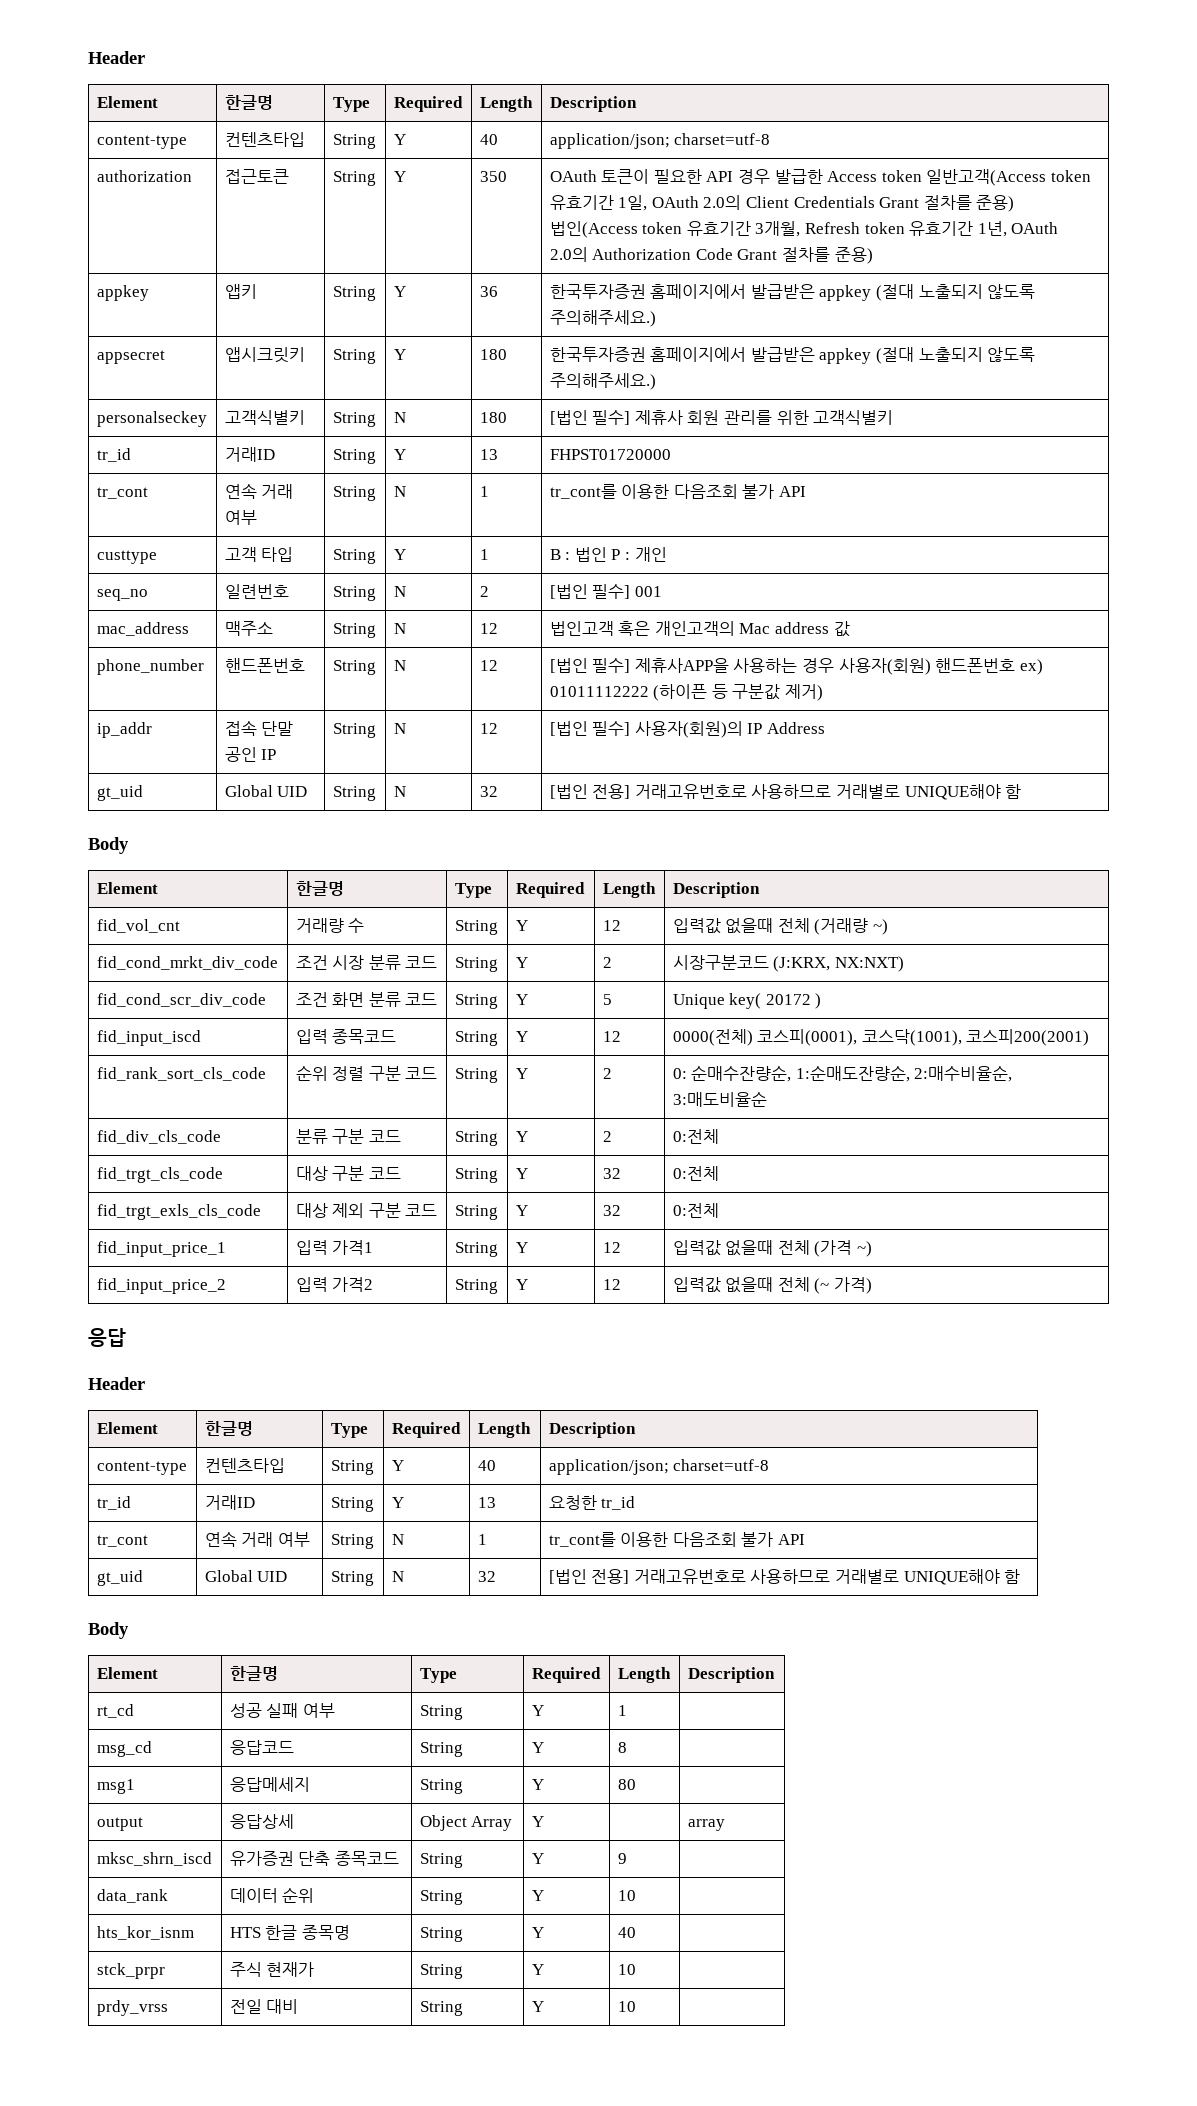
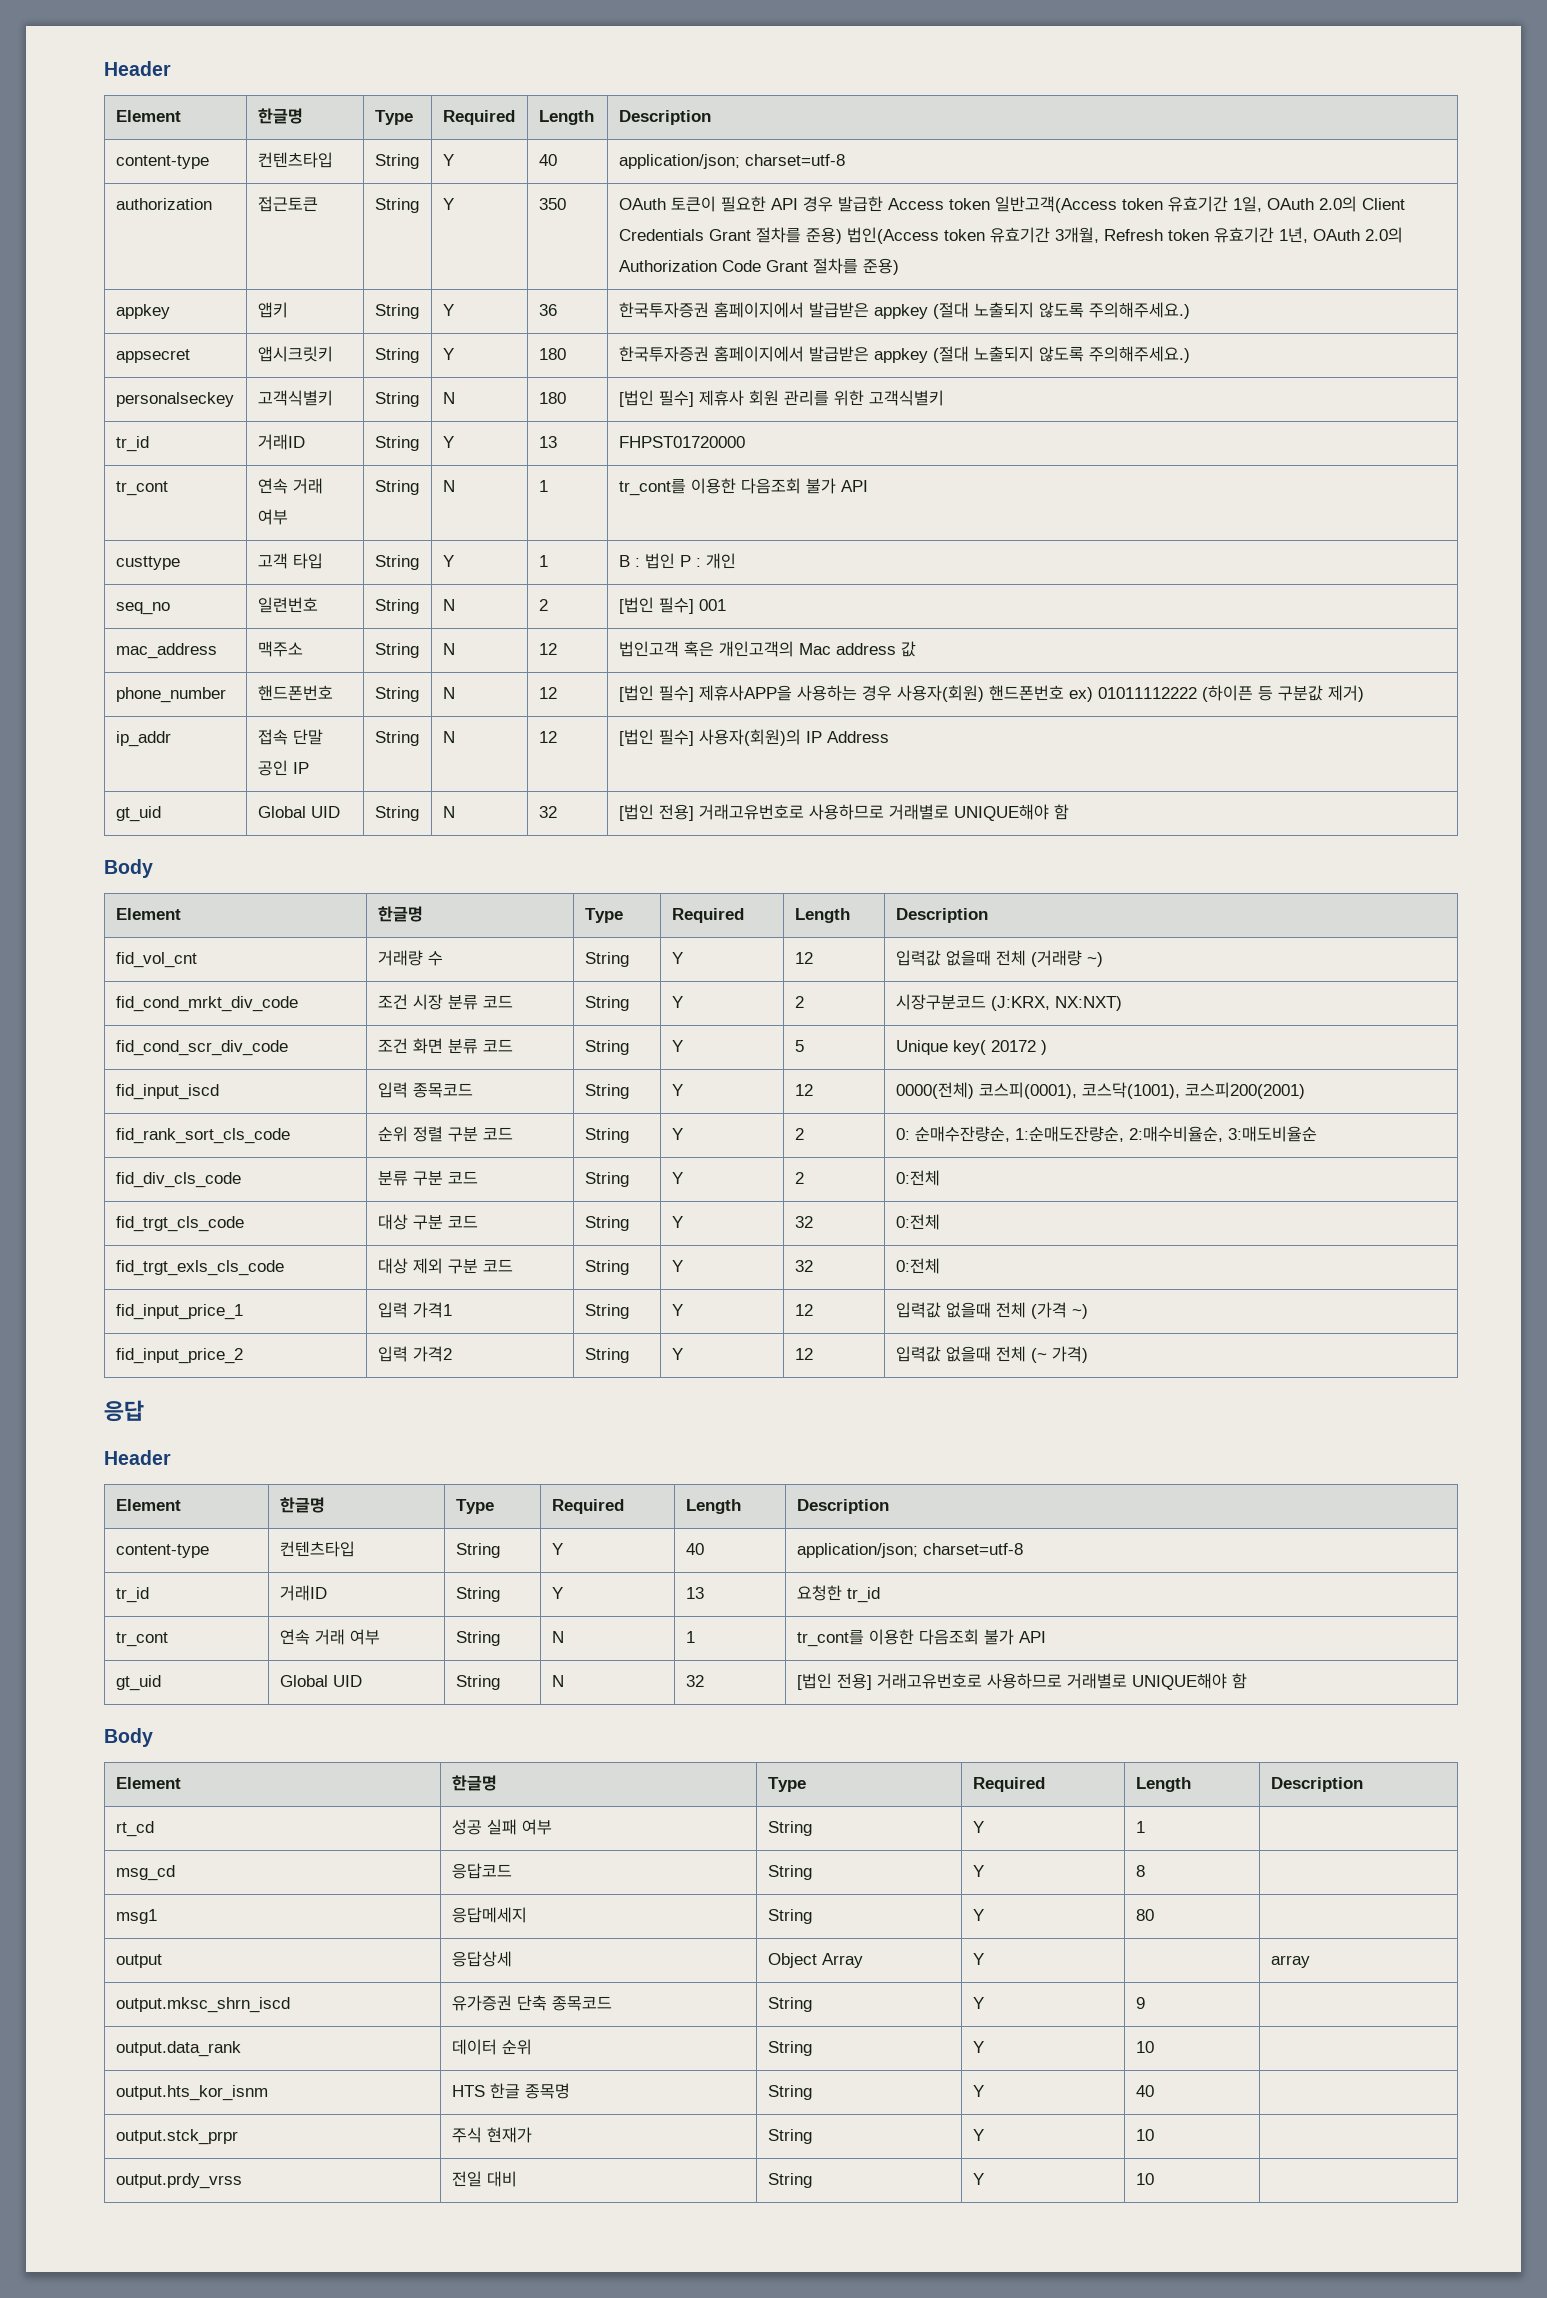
[96,1852,212,1866] mksc_shrn_iscd -> [115,1997,290,2013] output.mksc_shrn_iscd
[96,1889,168,1903] data_rank -> [115,2041,241,2057] output.data_rank
[96,1926,194,1940] hts_kor_isnm -> [115,2085,268,2101] output.hts_kor_isnm
[96,1963,165,1979] stck_prpr -> [115,2129,238,2145] output.stck_prpr
[96,2000,168,2016] prdy_vrss -> [115,2173,242,2189] output.prdy_vrss

